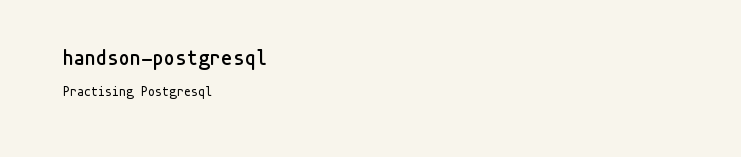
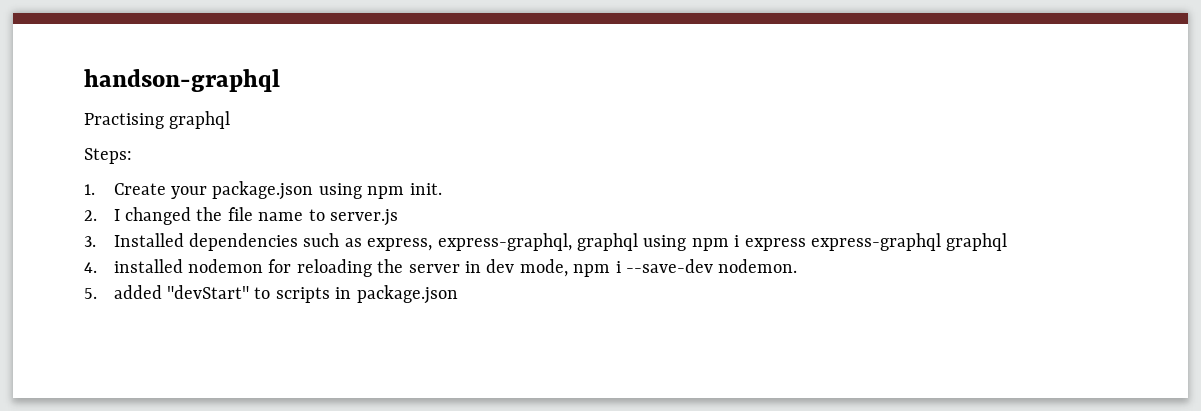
[63,49,267,70] handson-postgresql -> [84,69,280,92] handson-graphql
[141,86,212,99] Postgresql -> [169,111,231,129] [84,148,132,164] [84,181,442,200] [84,207,398,226] [84,233,1008,251] [84,259,798,277] [84,285,458,304] graphql // Steps: // 1. Create your package.json using npm init. // 2. I changed the file name to server.js // 3. Installed dependencies such as express, express-graphql, graphql using npm i express express-graphql graphql // 4. installed nodemon for reloading the server in dev mode, npm i --save-dev nodemon. // 5. added "devStart" to scripts in package.json

